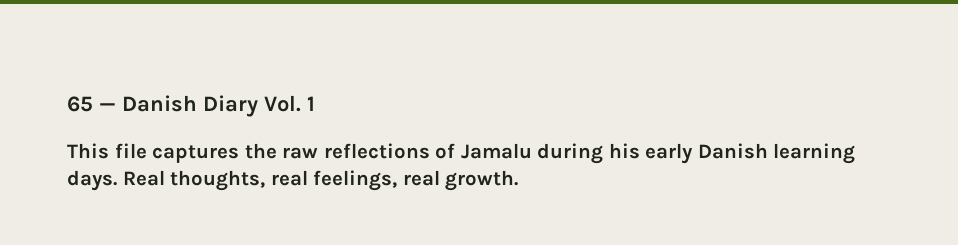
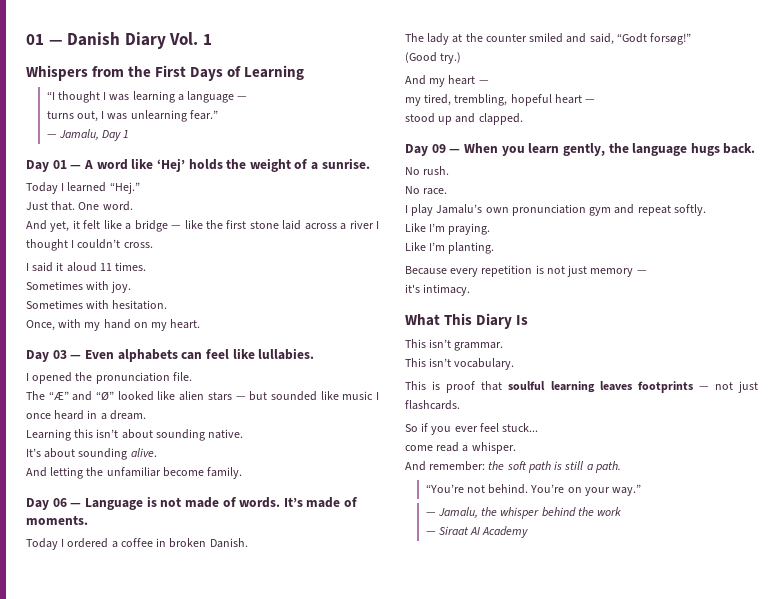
[67,96,93,112] 65 -> [26,34,44,45] 01
[67,143,856,164] [67,170,519,191] This file captures the raw reflections of Jamalu during his early Danish learning days. Real thoughts, real feelings, real growth. -> [26,65,305,81] [46,91,248,103] [46,110,218,122] [46,129,130,141] [26,158,370,172] [26,182,140,194] [26,201,133,211] [26,220,379,232] [26,239,153,251] [26,262,147,272] [26,281,132,293] [26,300,168,310] [26,319,201,331] [26,348,315,362] [26,372,192,384] [26,391,379,401] [26,410,146,420] [26,429,244,441] [26,448,157,460] [26,467,243,479] [26,496,359,510] [26,515,88,525] [26,538,248,550] [405,33,692,45] [405,52,462,64] [405,75,489,87] [405,94,596,106] [405,113,523,125] [405,143,756,156] [405,166,450,175] [405,186,448,195] [405,204,706,216] [405,223,491,235] [405,242,495,254] [405,265,647,277] [405,284,471,296] [405,313,529,329] [405,339,504,351] [405,358,515,370] [405,381,758,393] [405,400,460,410] [405,423,539,435] [405,442,516,454] [405,461,621,473] [425,484,642,496] [425,507,622,519] [425,526,529,538] Whispers from the First Days of Learning // “I thought I was learning a language — // turns out, I was unlearning fear.” // — Jamalu, Day 1 // Day 01 — A word like ‘Hej’ holds the weight of a sunrise. // Today I learned “Hej.” // Just that. One word. // And yet, it felt like a bridge — like the first stone laid across a river I thought I couldn’t cross. // I said it aloud 11 times. // Sometimes with joy. // Sometimes with hesitation. // Once, with my hand on my heart. // Day 03 — Even alphabets can feel like lullabies. // I opened the pronunciation file. // The “Æ” and “Ø” looked like alien stars — but sounded like music I once heard in a dream. // Learning this isn’t about sounding native. // It’s about sounding alive. // And letting the unfamiliar become family. // Day 06 — Language is not made of words. It’s made of moments. // Today I ordered a coffee in broken Danish. // The lady at the counter smiled and said, “Godt forsøg!” // (Good try.) // And my heart — // my tired, trembling, hopeful heart — // stood up and clapped. // Day 09 — When you learn gently, the language hugs back. // No rush. // No race. // I play Jamalu’s own pronunciation gym and repeat softly. // Like I’m praying. // Like I’m planting. // Because every repetition is not just memory — // it's intimacy. // What This Diary Is // This isn’t grammar. // This isn’t vocabulary. // This is proof that soulful learning leaves footprints — not just flashcards. // So if you ever feel stuck... // come read a whisper. // And remember: the soft path is still a path. // “You’re not behind. You’re on your way.” // — Jamalu, the whisper behind the work // — Siraat AI Academy

